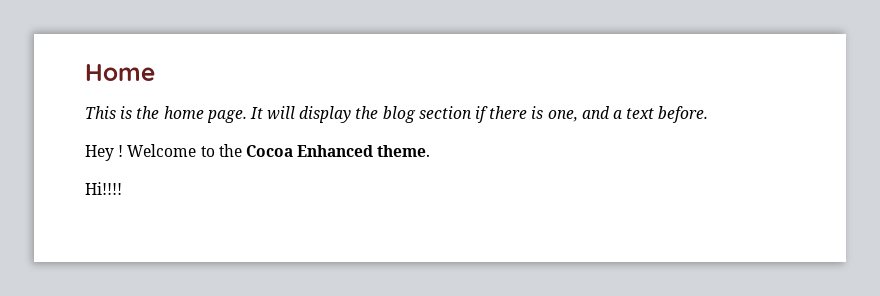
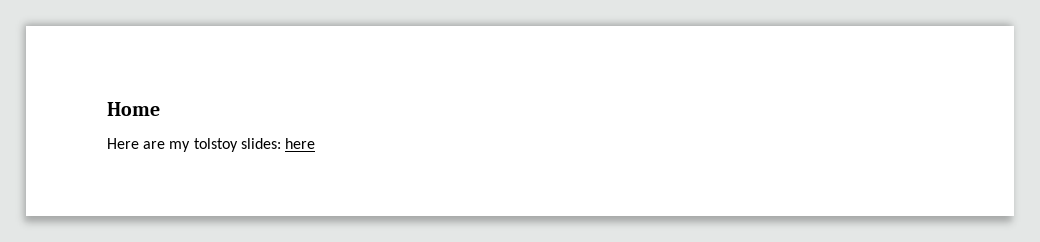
[85,106,709,123] [85,144,431,161] [85,182,122,195] This is the home page. It will display the blog section if there is one, and a text before. // Hey ! Welcome to the Cocoa Enhanced theme. // Hi!!!! -> [107,138,315,152] Here are my tolstoy slides: here

